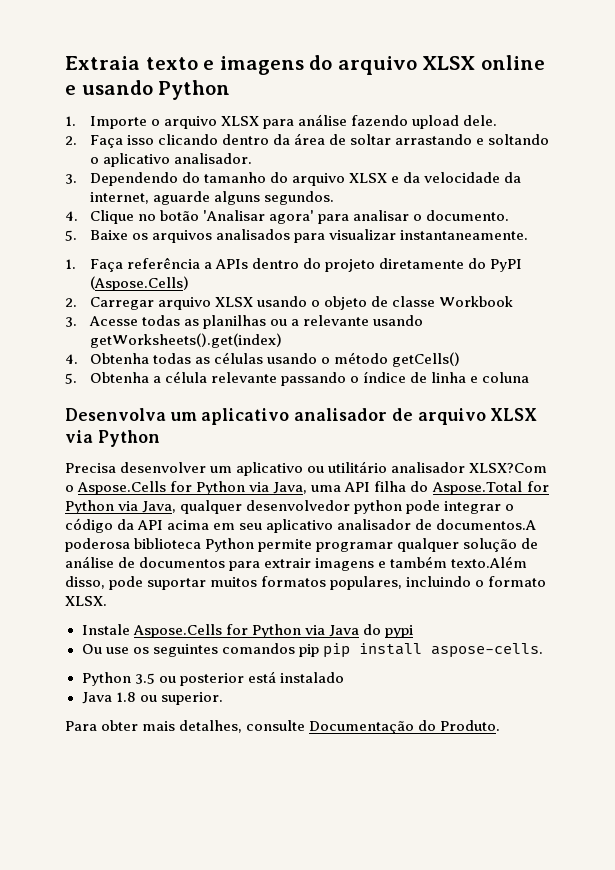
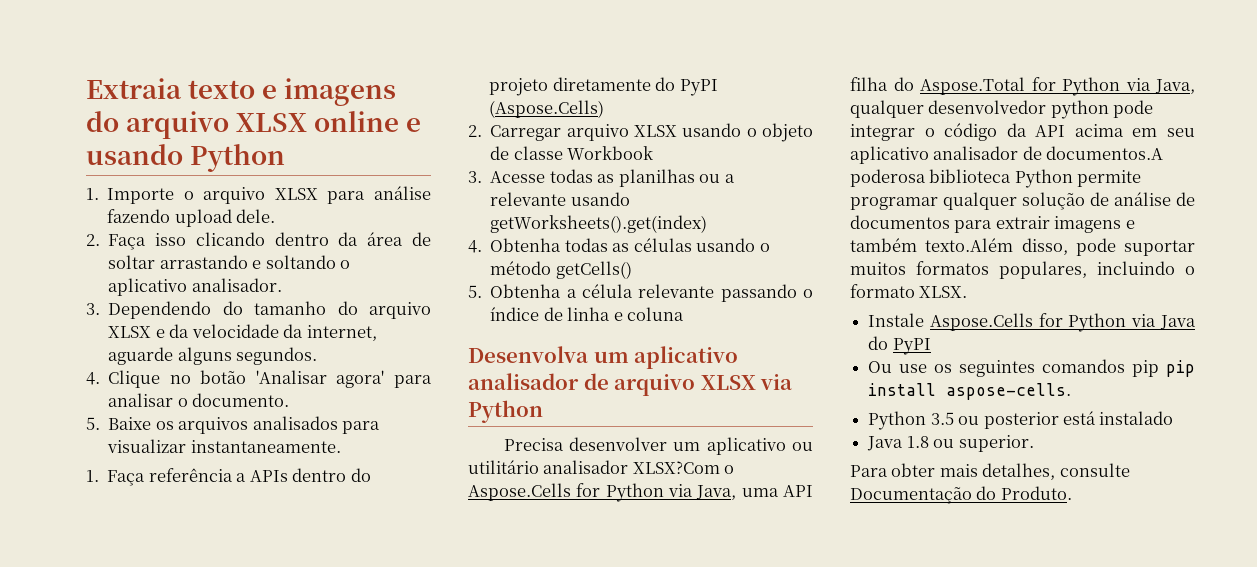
[384,625,413,638] pypi -> [892,338,931,355] PyPI

